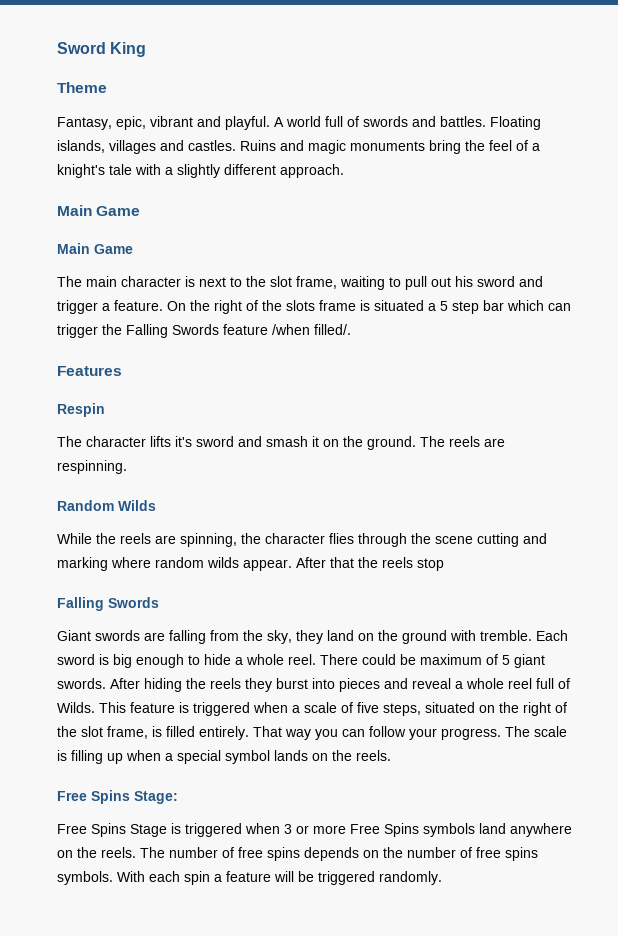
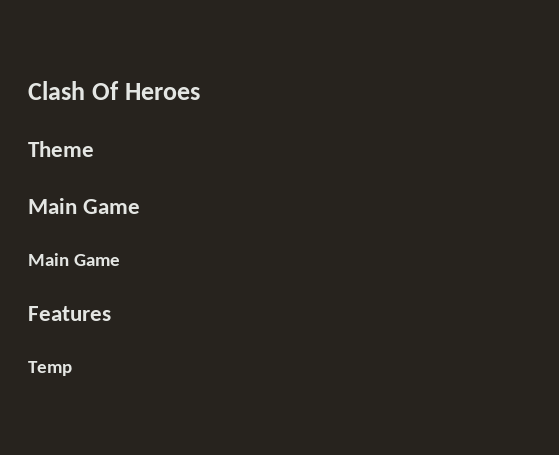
[57,42,147,57] [57,82,107,93] [57,116,541,130] [57,140,540,154] [57,164,344,178] [57,205,141,216] [57,243,133,254] [57,276,543,290] [57,300,571,314] [57,324,351,338] [57,366,122,376] [57,403,105,417] [57,436,505,450] [57,460,127,474] [57,500,156,511] [57,533,547,547] [57,557,444,571] [57,597,159,611] [57,630,568,644] [57,654,545,668] [57,678,570,692] [57,702,567,716] [57,726,567,740] [57,750,391,764] [57,790,178,804] [57,823,572,837] [57,847,538,861] [57,871,442,885] Sword King // Theme // Fantasy, epic, vibrant and playful. A world full of swords and battles. Floating islands, villages and castles. Ruins and magic monuments bring the feel of a knight's tale with a slightly different approach. // Main Game // Main Game // The main character is next to the slot frame, waiting to pull out his sword and trigger a feature. On the right of the slots frame is situated a 5 step bar which can trigger the Falling Swords feature /when filled/. // Features // Respin // The character lifts it's sword and smash it on the ground. The reels are respinning. // Random Wilds // While the reels are spinning, the character flies through the scene cutting and marking where random wilds appear. After that the reels stop // Falling Swords // Giant swords are falling from the sky, they land on the ground with tremble. Each sword is big enough to hide a whole reel. There could be maximum of 5 giant swords. After hiding the reels they burst into pieces and reveal a whole reel full of Wilds. This feature is triggered when a scale of five steps, situated on the right of the slot frame, is filled entirely. That way you can follow your progress. The scale is filling up when a special symbol lands on the reels. // Free Spins Stage: // Free Spins Stage is triggered when 3 or more Free Spins symbols land anywhere on the reels. The number of free spins depends on the number of free spins symbols. With each spin a feature will be triggered randomly. -> [28,81,201,100] [28,141,94,157] [28,198,141,214] [28,253,120,266] [28,306,111,321] [28,361,72,376] Clash Of Heroes // Theme // Main Game // Main Game // Features // Temp

